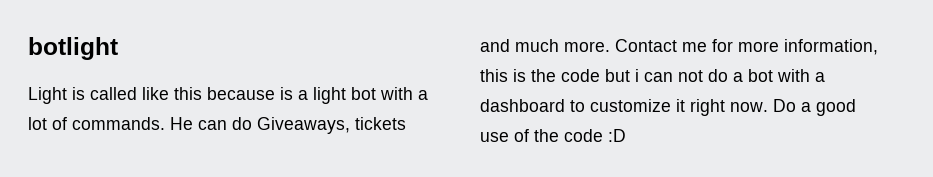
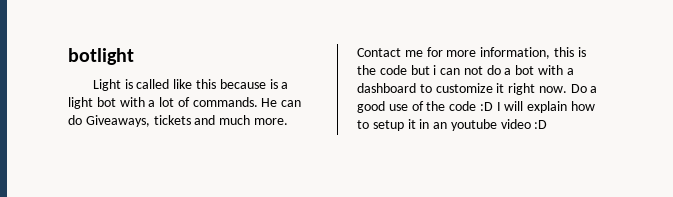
(626, 135) none -> [496,101,596,113] [357,119,548,131] I will explain how to setup it in an youtube video :D

